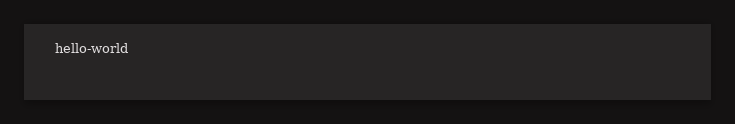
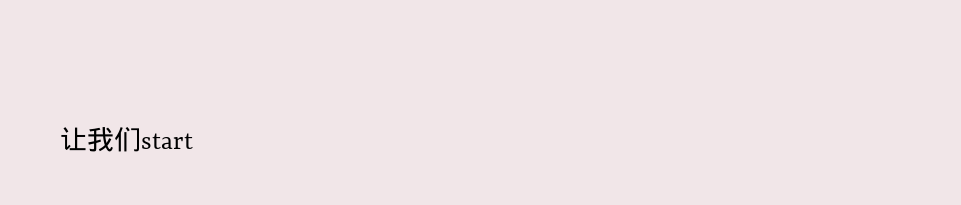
[55,43,128,53] hello-world -> [60,127,193,152] 让我们start

